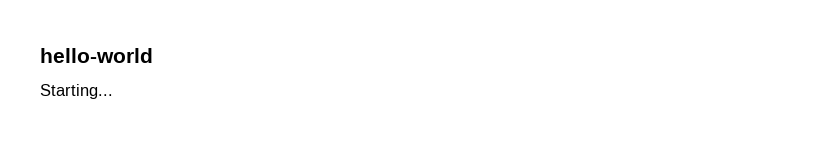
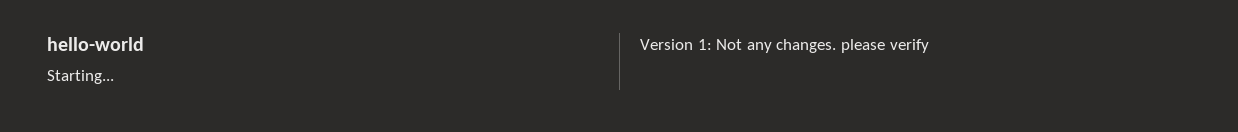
(113, 91) none -> [640,39,929,53] // Version 1: Not any changes. please verify

